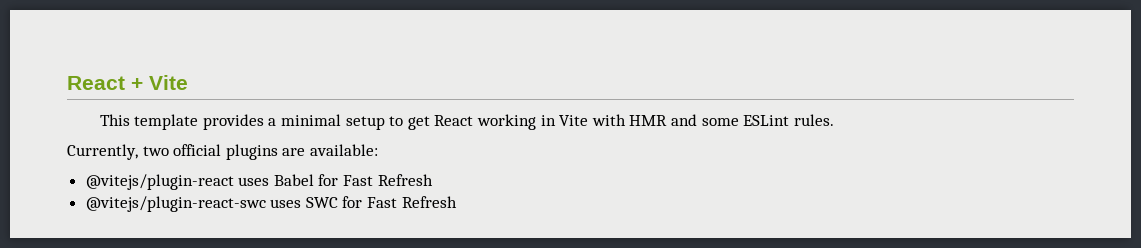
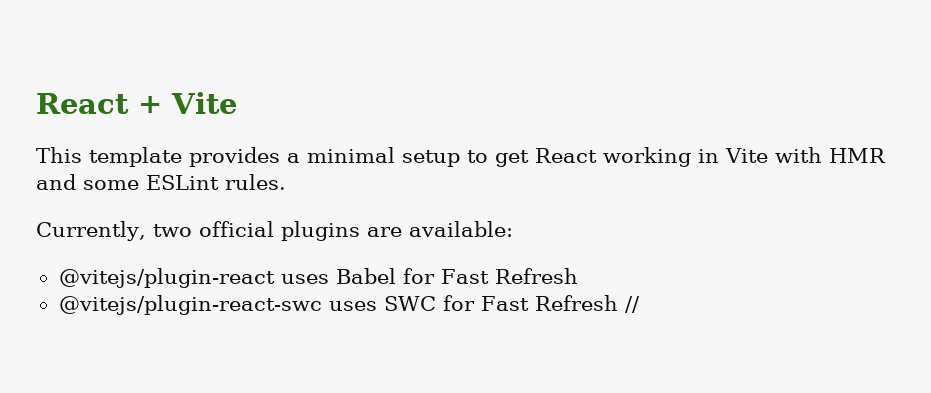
(457, 202) none -> [624,296,640,313] //

